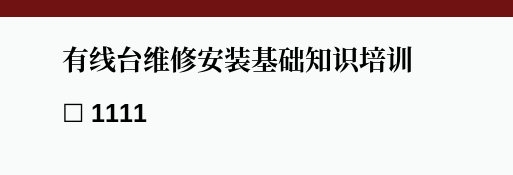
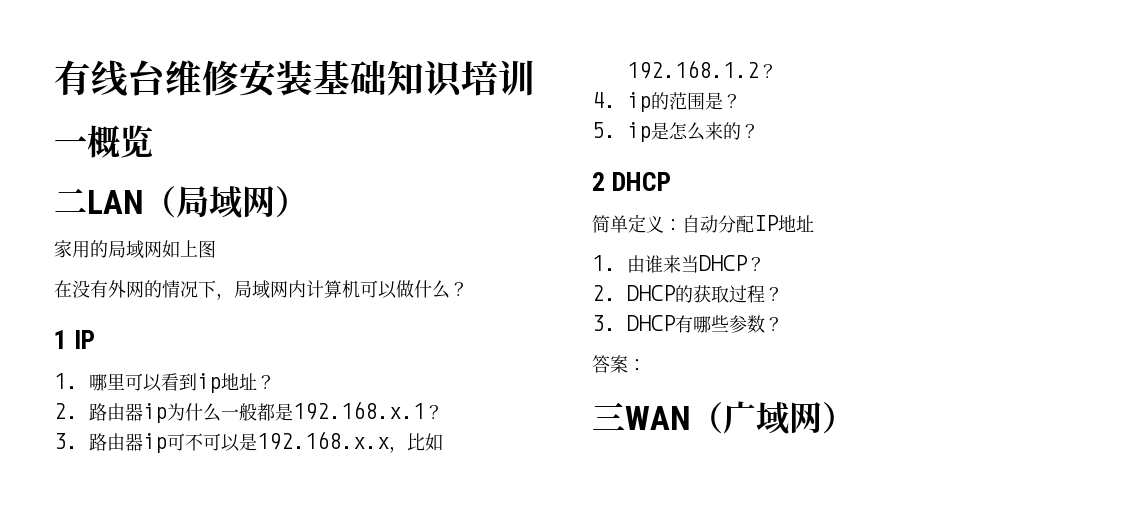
[62,103,147,122] ☐ 1111 -> [54,125,153,158] [54,186,308,219] [54,240,216,259] [54,280,468,300] [54,330,96,349] [54,373,276,393] [54,401,444,423] [54,431,444,453] [627,60,778,79] [592,92,742,112] [592,122,760,142] [592,172,672,191] [592,214,814,233] [592,255,766,273] [592,285,784,303] [592,315,784,333] [592,355,646,373] [592,401,855,435] 一概览 // 二LAN（局域网） // 家用的局域网如上图 // 在没有外网的情况下，局域网内计算机可以做什么？ // 1 IP // 1.哪里可以看到ip地址？ // 2.路由器ip为什么一般都是192.168.x.1？ // 3.路由器ip可不可以是192.168.x.x，比如192.168.1.2？ // 4. ip的范围是？ // 5. ip是怎么来的？ // 2 DHCP // 简单定义：自动分配IP地址 // 1.由谁来当DHCP？ // 2. DHCP的获取过程？ // 3. DHCP有哪些参数？ // 答案： // 三WAN（广域网）

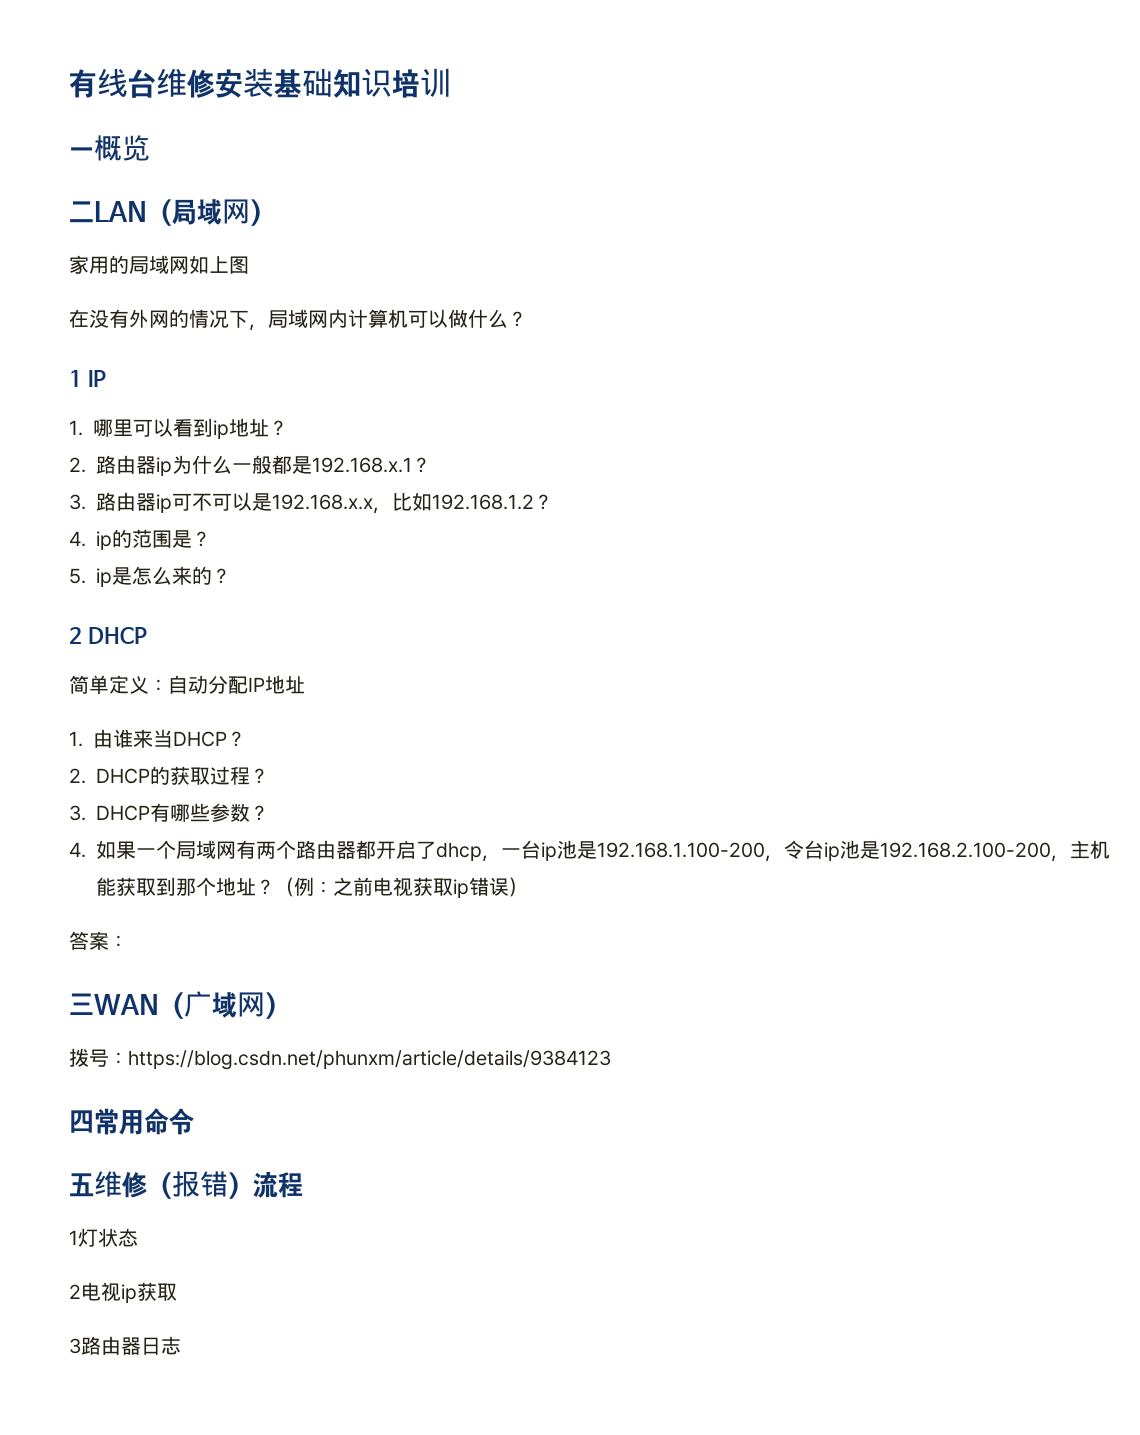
(784, 324) none -> [69,840,1110,862] [96,877,528,898] // 4.如果一个局域网有两个路由器都开启了dhcp，一台ip池是192.168.1.100-200，令台ip池是192.168.2.100-200，主机能获取到那个地址？（例：之前电视获取ip错误）
(855, 418) none -> [69,1048,611,1070] [69,1108,194,1135] [69,1171,303,1199] [69,1228,138,1247] [69,1282,177,1303] [69,1336,181,1355] // 拨号：https://blog.csdn.net/phunxm/article/details/9384123 // 四常用命令 // 五维修（报错）流程 // 1灯状态 // 2电视ip获取 // 3路由器日志

